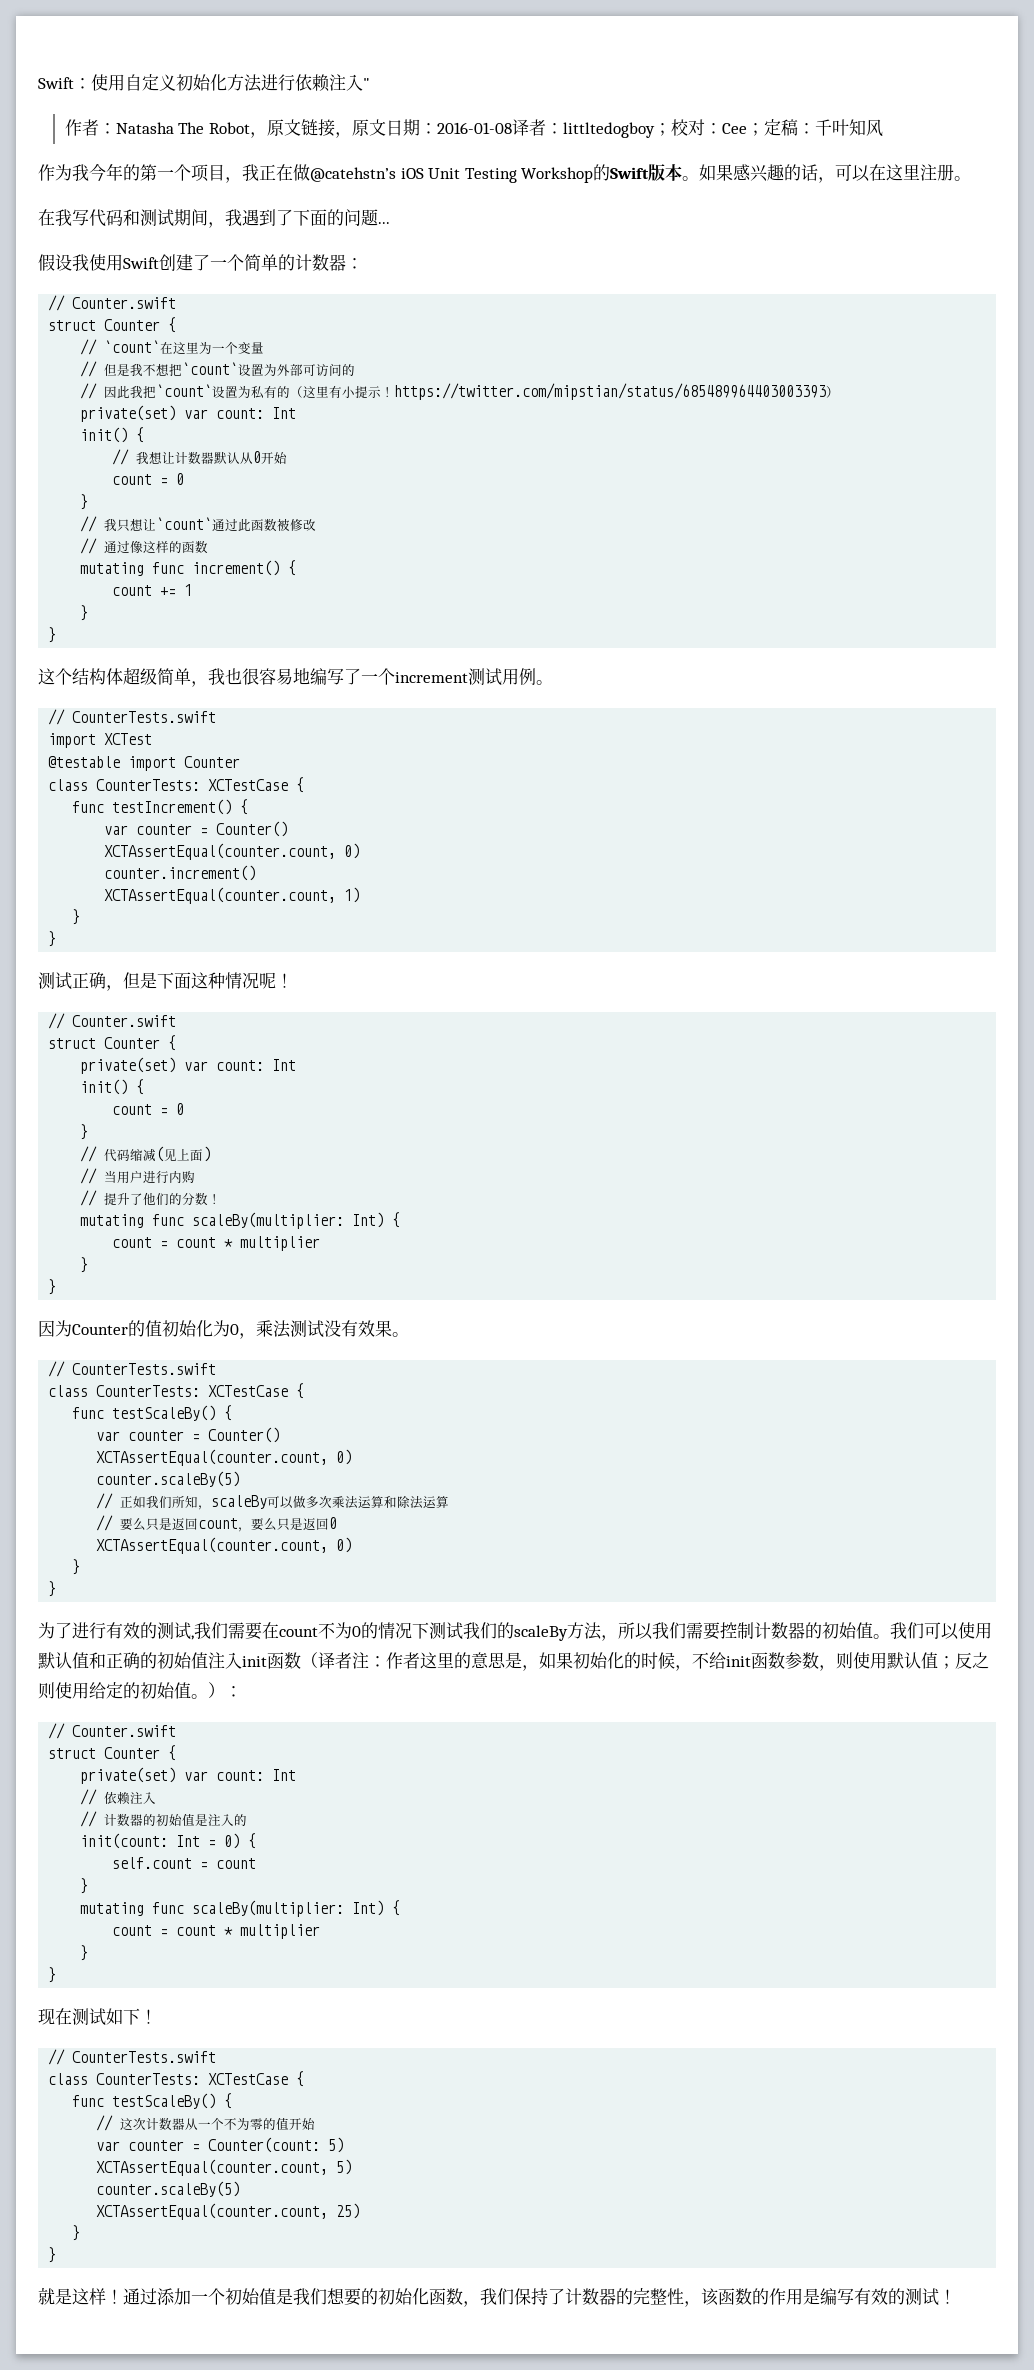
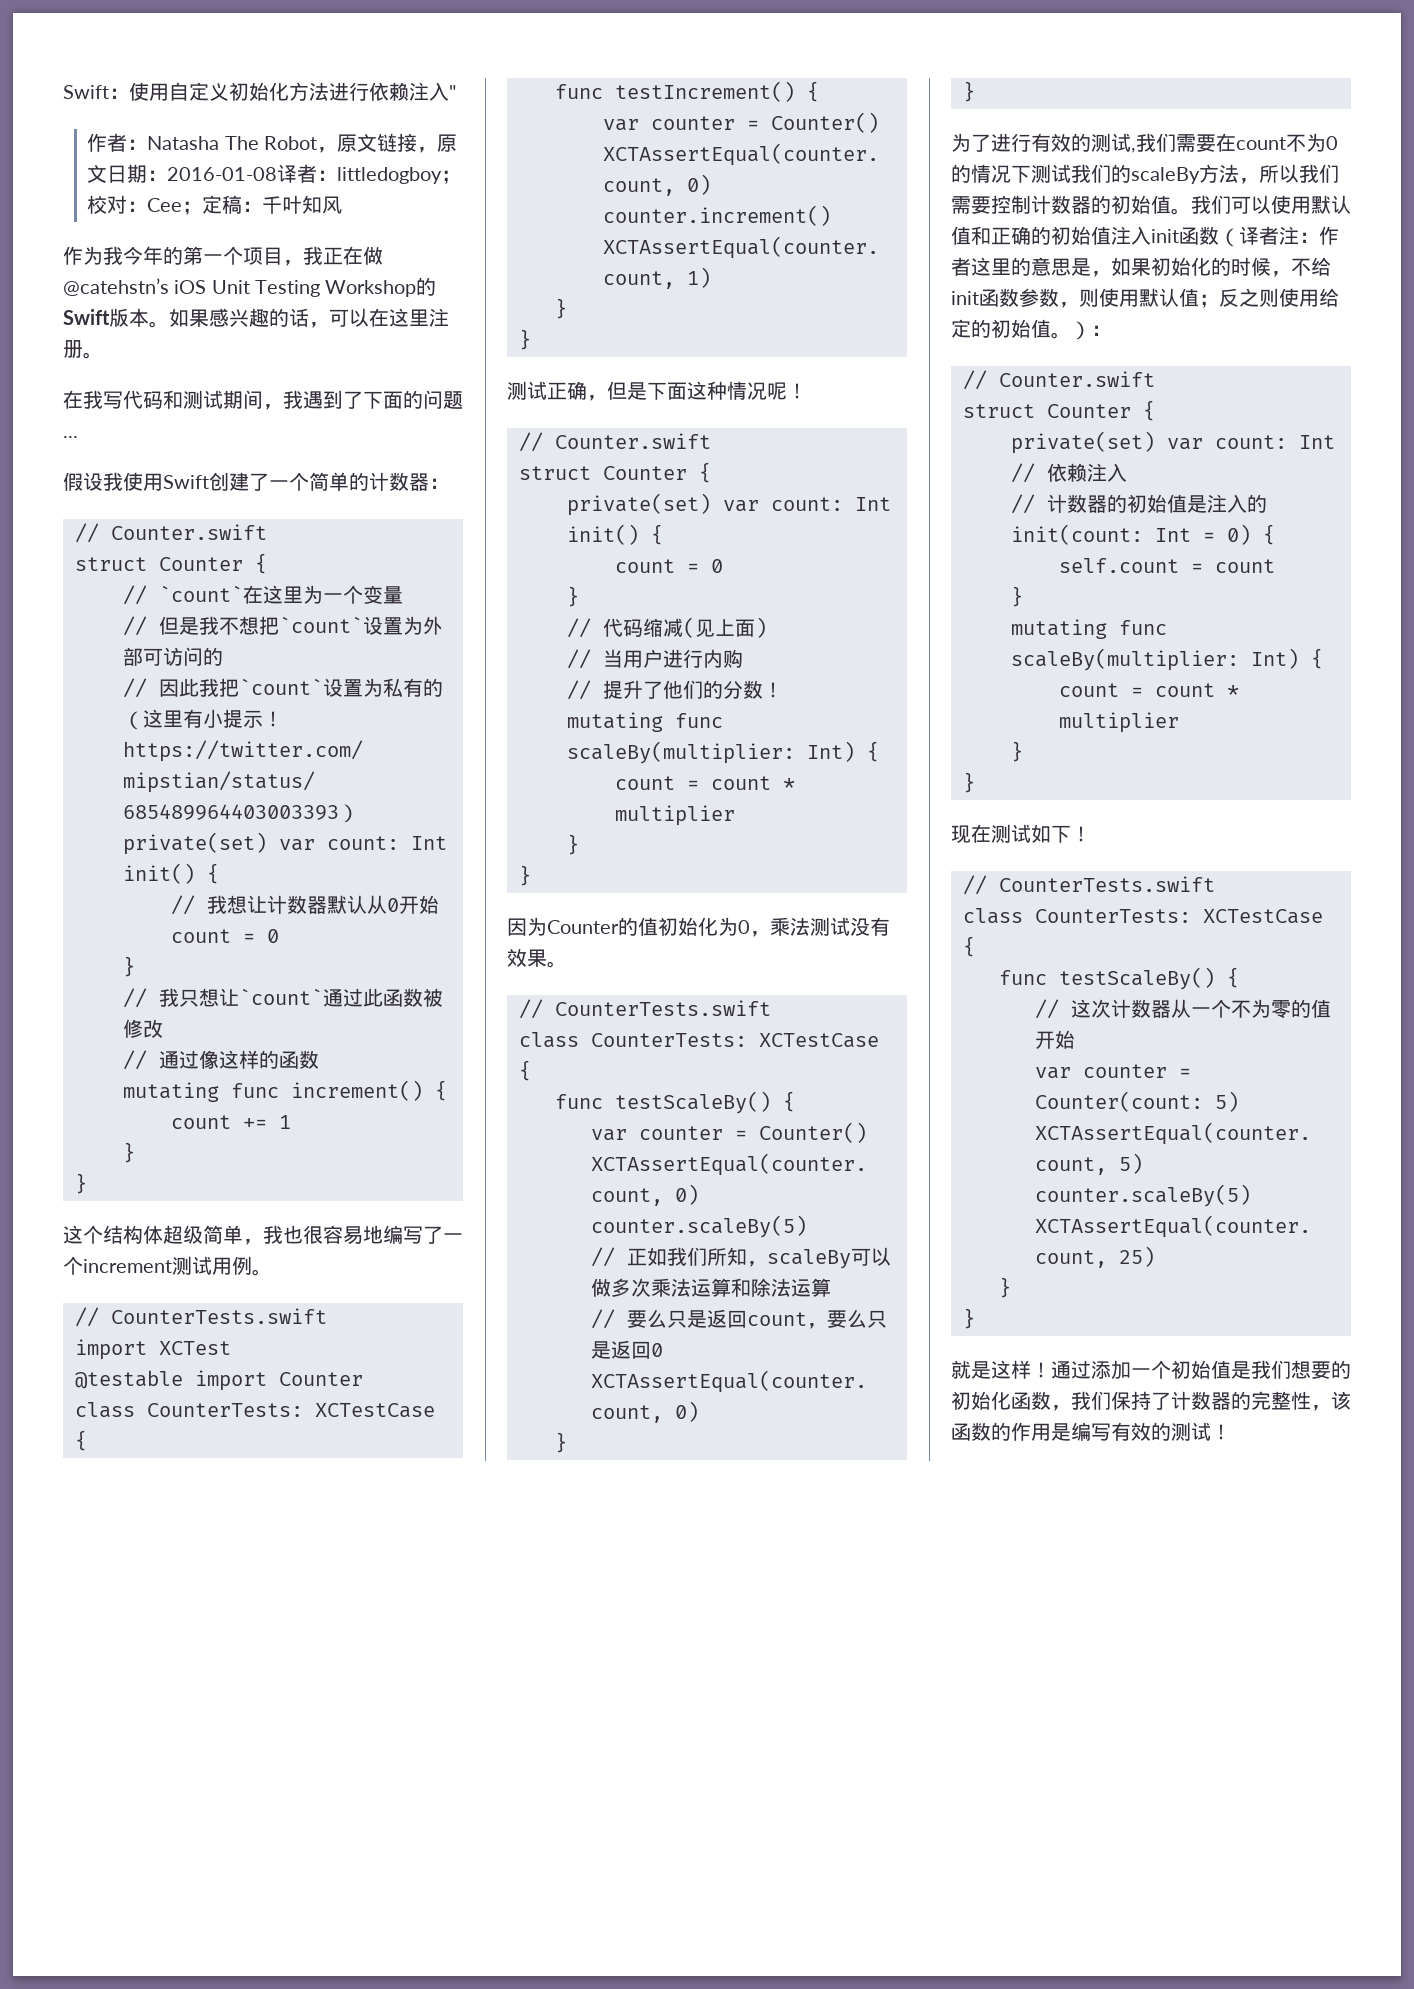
[562,122,655,138] littltedogboy -> [337,167,443,184] littledogboy

